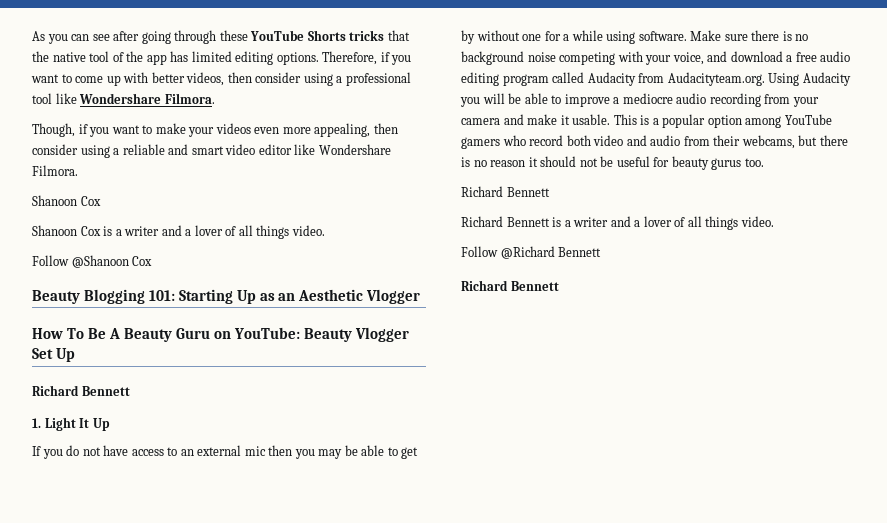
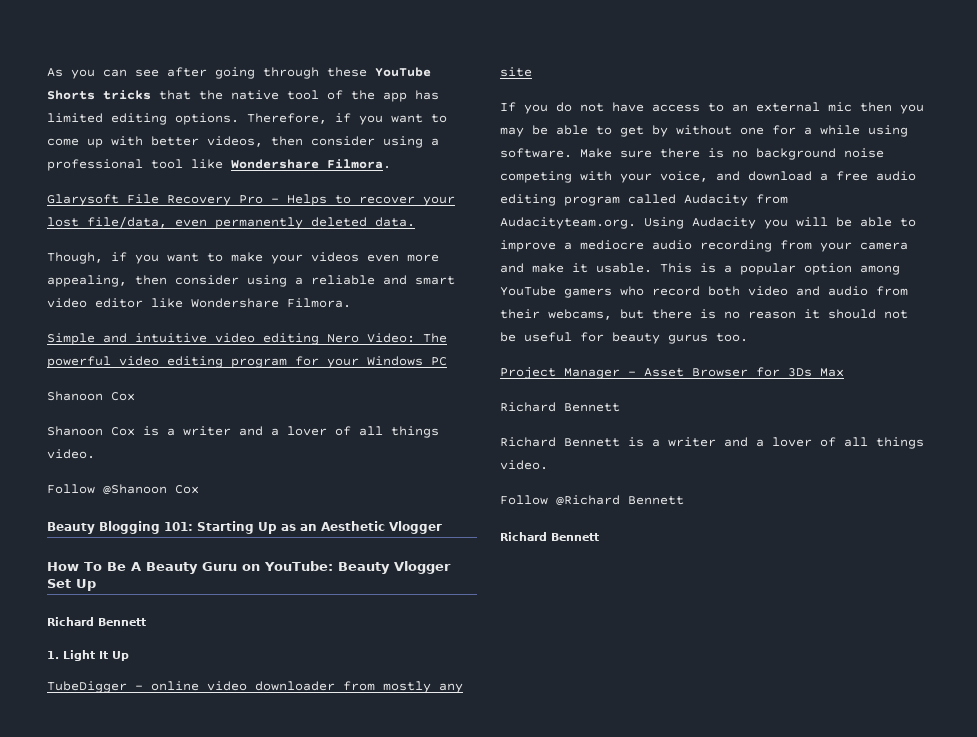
(215, 98) none -> [47,194,455,206] [47,216,415,229] // Glarysoft File Recovery Pro - Helps to recover your lost file/data, even permanently deleted data.
(78, 170) none -> [47,333,447,345] [47,356,447,368] // Simple and intuitive video editing Nero Video: The powerful video editing program for your Windows PC
(110, 424) none -> [47,681,463,693] [500,67,532,77] // TubeDigger - online video downloader from mostly any site
(764, 162) none -> [500,367,844,379] // Project Manager - Asset Browser for 3Ds Max

